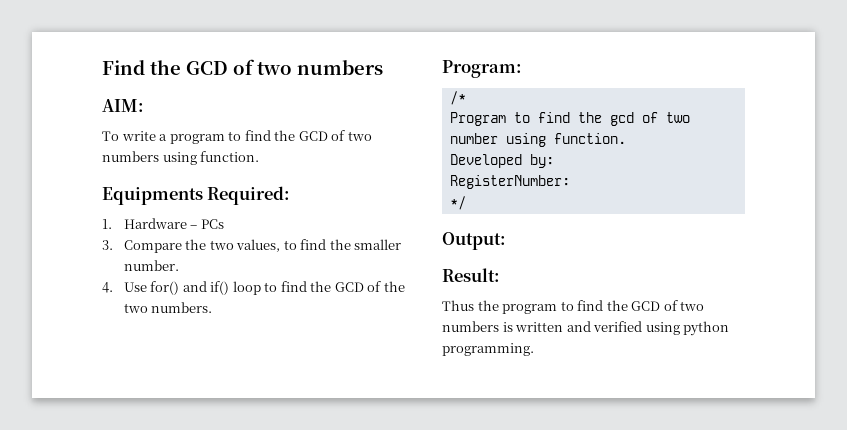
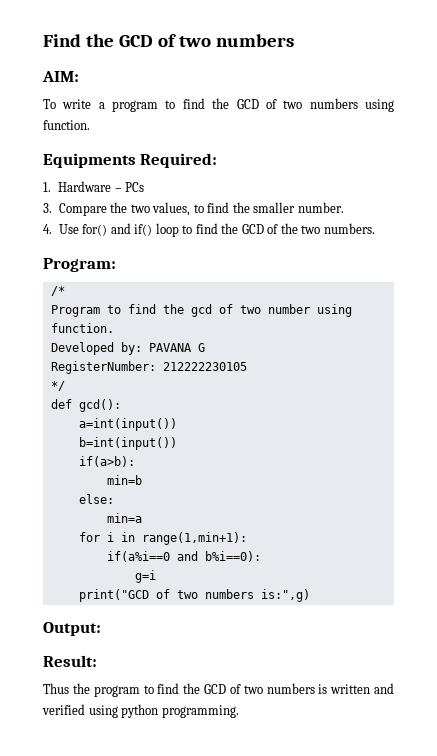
(554, 161) none -> [148,343,205,352] PAVANA G
(570, 182) none -> [162,362,247,371] 212222230105
(466, 203) none -> [50,399,121,412] [78,418,177,431] [78,437,177,450] [78,456,135,467] [106,475,142,485] [78,494,114,504] [106,513,142,523] [78,532,247,545] [106,551,261,562] [134,570,156,583] [78,589,310,602] // def gcd(): // a=int(input()) // b=int(input()) // if(a>b): // min=b // else: // min=a // for i in range(1,min+1): // if(a%i==0 and b%i==0): // g=i // print("GCD of two numbers is:",g)

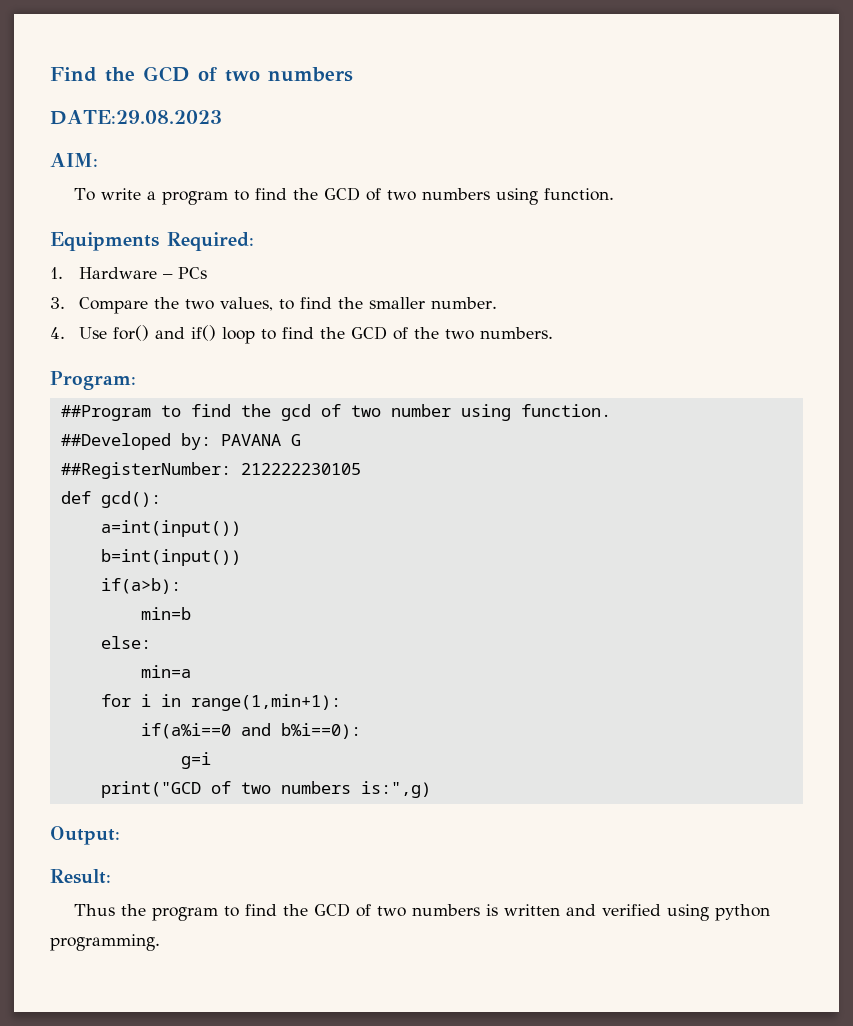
(294, 40) none -> [50,110,222,125] // DATE:29.08.2023
[50,286,65,296] [50,305,100,317] /* // Program -> [60,405,151,421] ##Program
[50,342,114,355] Developed -> [60,433,171,450] ##Developed
[50,361,156,374] RegisterNumber: -> [60,462,231,479] ##RegisterNumber:
[50,381,65,391] // */ -> (361, 469) none

